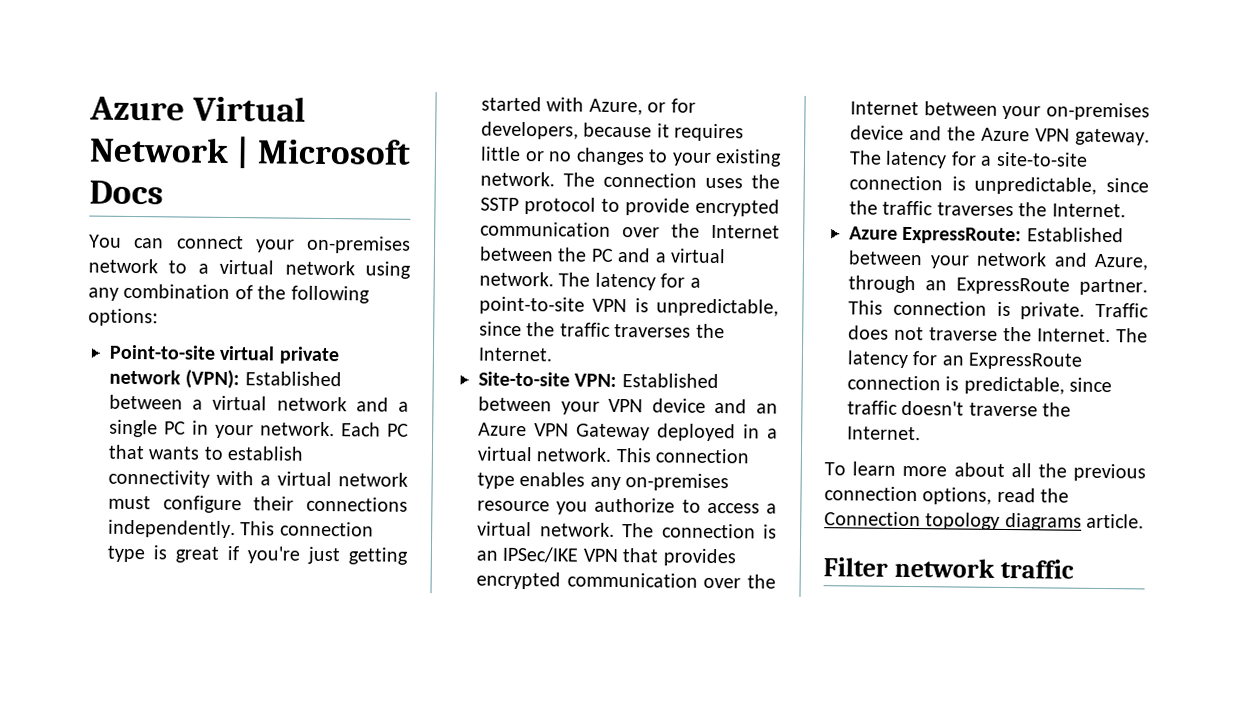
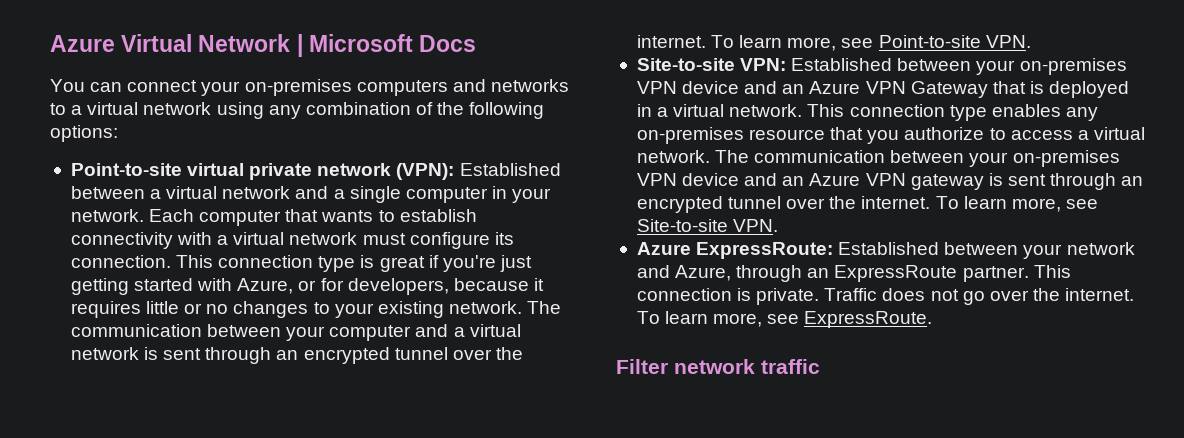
[88,258,158,274] network -> [356,79,569,96] computers and networks
[164,421,186,435] PC -> [405,187,488,203] computer
[387,423,409,437] PC -> [199,210,282,226] computer
[253,496,409,512] [108,519,236,539] their connections independently. -> [494,232,514,245] [70,255,171,268] its connection.
[603,172,780,189] [480,197,780,217] [480,221,780,239] [479,246,726,264] [479,271,701,291] [479,296,779,317] [479,321,725,339] [478,347,553,362] connection uses the SSTP protocol to provide encrypted communication over the Internet between the PC and a virtual network. The latency for a point-to-site VPN is unpredictable, since the traffic traverses the Internet. -> [70,324,521,341] [70,347,523,364] [636,35,1031,51] communication between your computer and a virtual network is sent through an encrypted tunnel over the internet. To learn more, see Point-to-site VPN.
(600, 408) none -> [1019,58,1127,75] on-premises
(650, 432) none -> [992,81,1044,94] that is
(550, 506) none -> [830,127,864,140] that
[661,523,777,539] [476,546,736,567] [476,571,776,590] [850,101,1150,121] [850,125,1150,146] [849,150,1088,169] [849,175,1149,195] [849,200,1126,218] connection is an IPSec/IKE VPN that provides encrypted communication over the Internet between your on-premises device and the Azure VPN gateway. The latency for a site-to-site connection is unpredictable, since the traffic traverses the Internet. -> [754,150,1120,167] [636,173,1144,190] [636,196,1098,213] [636,219,779,232] communication between your on-premises VPN device and an Azure VPN gateway is sent through an encrypted tunnel over the internet. To learn more, see Site-to-site VPN.
[929,326,1148,343] [847,350,1083,370] [847,375,1113,395] [847,400,1072,417] [847,426,921,441] [824,461,1146,482] [824,486,1070,505] [824,511,1145,531] traverse the Internet. The latency for an ExpressRoute connection is predictable, since traffic doesn't traverse the Internet. // To learn more about all the previous connection options, read the Connection topology diagrams article. -> [962,288,1135,305] [636,311,933,328] go over the internet. To learn more, see ExpressRoute.

